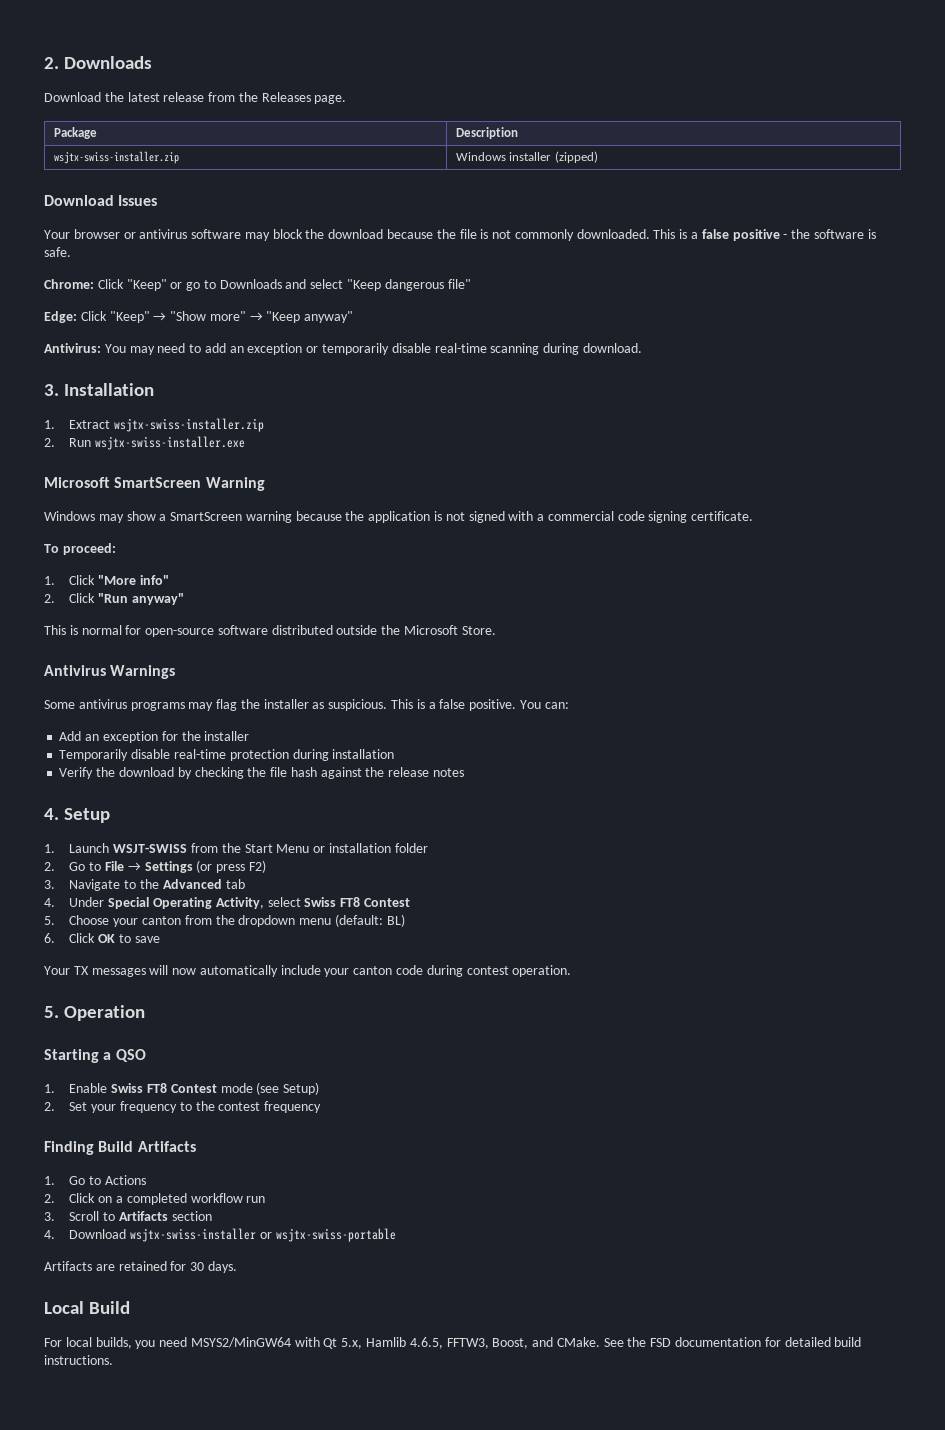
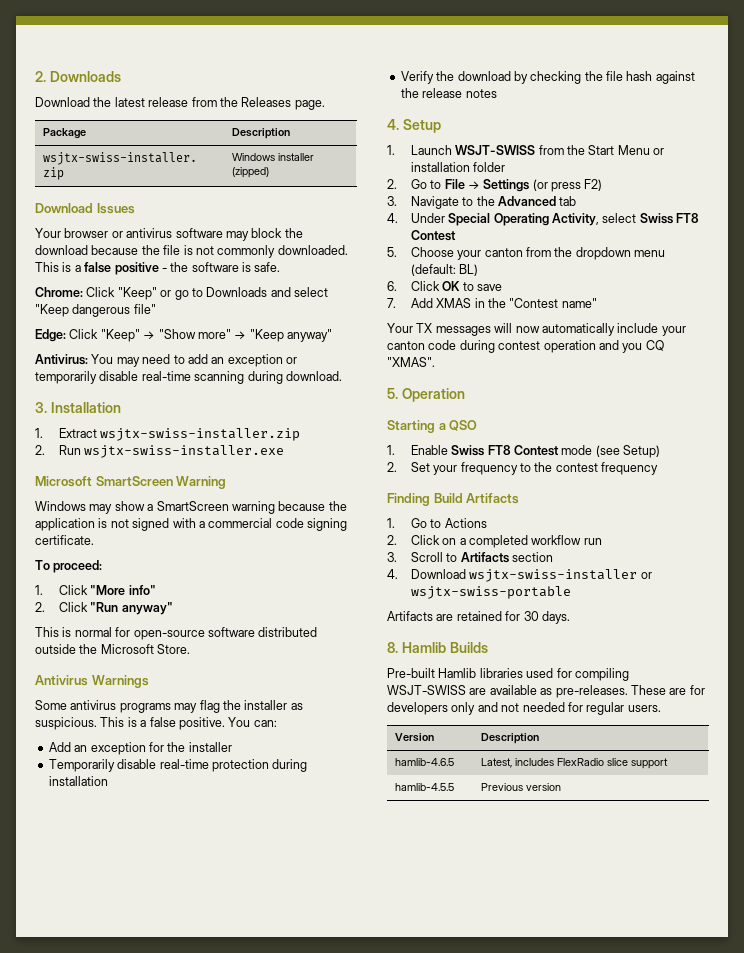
(160, 939) none -> [387,298,597,308] // 7. Add XMAS in the "Contest name"
[512,965,572,977] operation. -> [543,340,664,353] [387,357,435,367] operation and you CQ "XMAS".
[44,1301,131,1314] [44,1337,862,1349] [44,1355,113,1365] Local Build // For local builds, you need MSYS2/MinGW64 with Qt 5.x, Hamlib 4.6.5, FFTW3, Boost, and CMake. See the FSD documentation for detailed build instructions. -> [387,642,488,653] [387,668,629,681] [387,685,705,698] [387,702,661,715] [395,733,435,742] [481,733,540,744] [395,758,455,766] [481,758,669,769] [395,783,455,791] [481,783,562,791] 8. Hamlib Builds // Pre-built Hamlib libraries used for compiling WSJT-SWISS are available as pre-releases. These are for developers only and not needed for regular users. // Version | Description // hamlib-4.6.5 | Latest, includes FlexRadio slice support // hamlib-4.5.5 | Previous version

